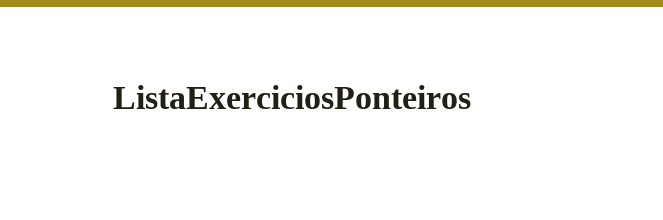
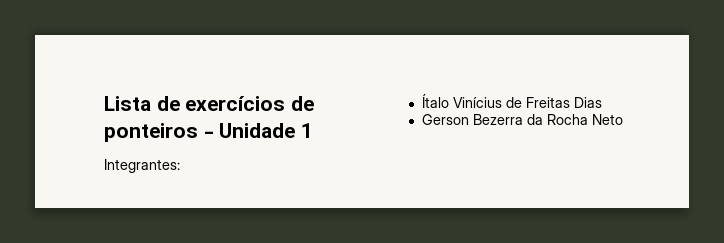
[113,85,471,109] ListaExerciciosPonteiros -> [104,96,315,111] [104,123,314,142] [104,159,180,173] [421,93,602,108] [421,114,623,125] Lista de exercícios de ponteiros - Unidade 1 // Integrantes: // Ítalo Vinícius de Freitas Dias // Gerson Bezerra da Rocha Neto

